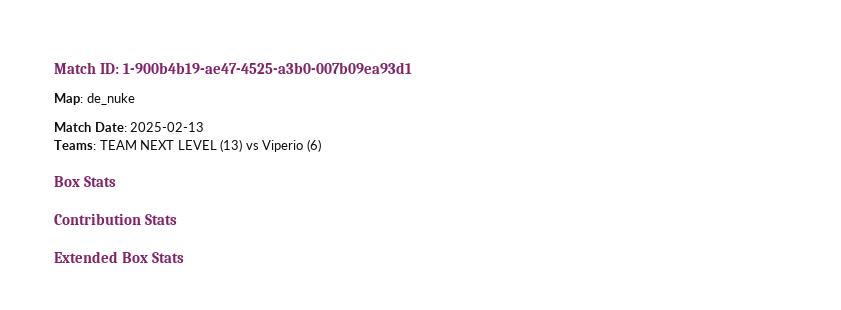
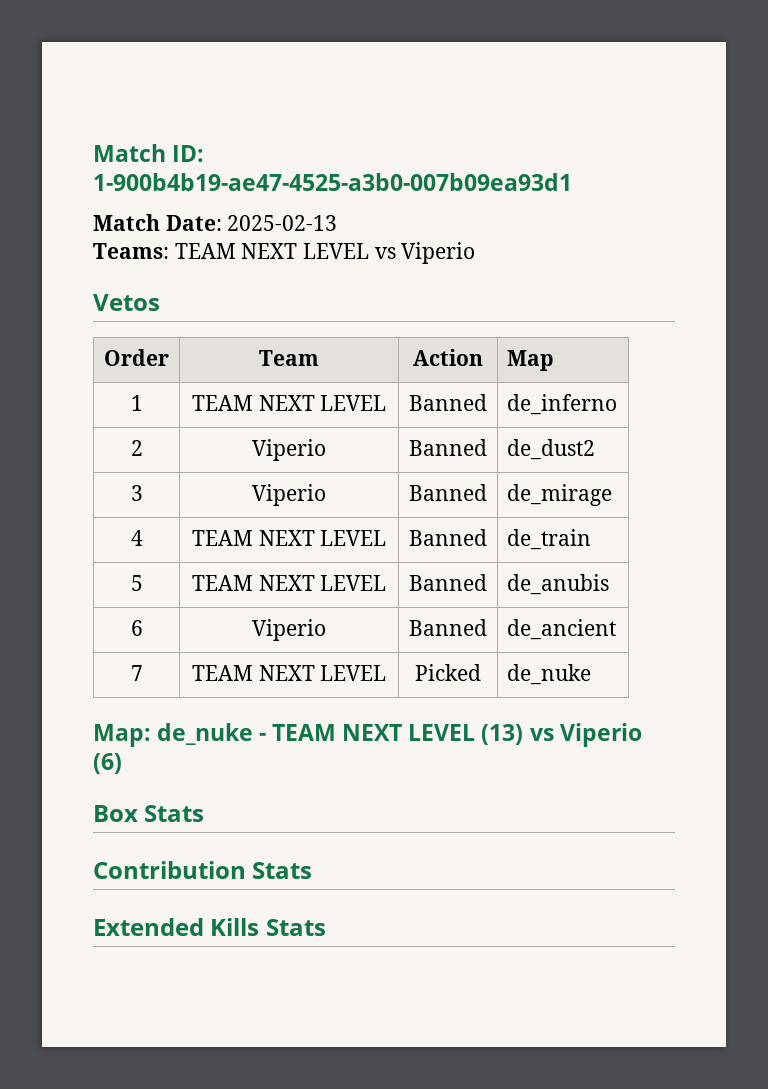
[54,93,135,105] // Map: de_nuke -> (572, 182) none
(217, 145) none -> [374,242,476,264] [93,294,160,311] [104,349,169,366] [259,350,319,366] [413,349,483,366] [507,350,555,371] [130,395,143,411] [191,395,387,411] [409,394,487,411] [507,394,618,415] [130,440,143,456] [252,439,326,461] [409,439,487,456] [507,439,596,460] [130,485,143,501] [252,484,326,506] [409,484,487,501] [507,484,613,506] [130,530,143,546] [191,530,387,546] [409,529,487,546] [507,529,592,550] [130,575,143,591] [191,575,387,591] [409,574,487,591] [507,574,610,595] [130,620,143,636] [252,619,326,641] [409,619,487,636] [507,619,617,640] [130,665,143,681] [191,665,387,681] [415,664,481,681] [507,664,592,685] [93,723,476,747] vs Viperio // Vetos // Order | Team | Action | Map // 1 | TEAM NEXT LEVEL | Banned | de_inferno // 2 | Viperio | Banned | de_dust2 // 3 | Viperio | Banned | de_mirage // 4 | TEAM NEXT LEVEL | Banned | de_train // 5 | TEAM NEXT LEVEL | Banned | de_anubis // 6 | Viperio | Banned | de_ancient // 7 | TEAM NEXT LEVEL | Picked | de_nuke // Map: de_nuke - TEAM NEXT LEVEL
[122,252,149,263] Box -> [210,918,260,936] Kills

